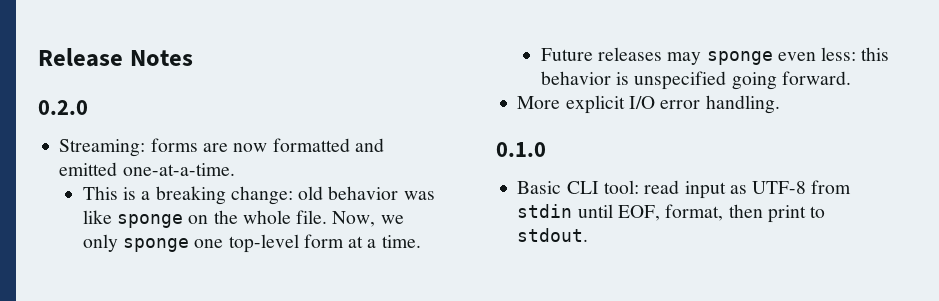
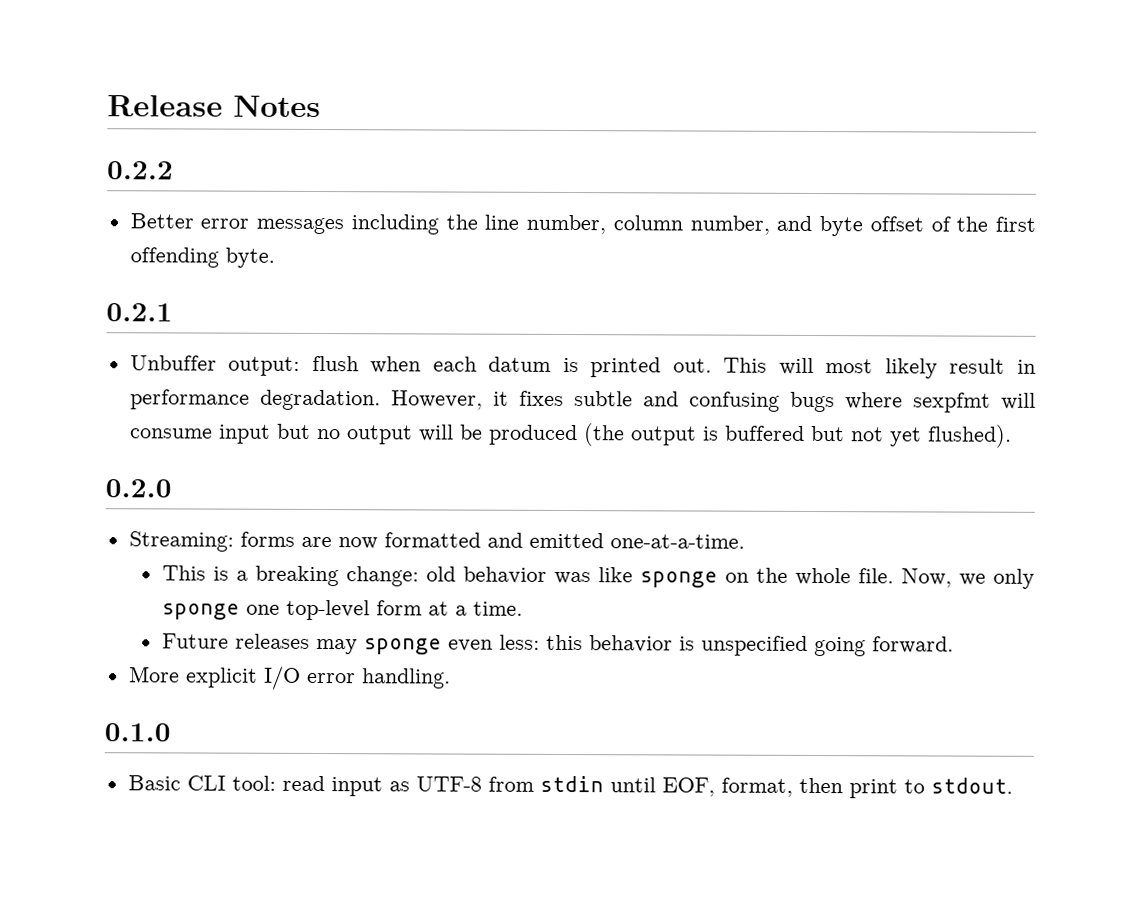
(193, 58) none -> [107,161,174,180] [129,213,1037,237] [129,247,275,268] [106,303,173,322] [129,355,1036,379] [129,389,1036,413] [129,423,1012,448] // 0.2.2 // Better error messages including the line number, column number, and byte offset of the first offending byte. // 0.2.1 // Unbuffer output: flush when each datum is printed out. This will most likely result in performance degradation. However, it fixes subtle and confusing bugs where sexpfmt will consume input but no output will be produced (the output is buffered but not yet flushed).

